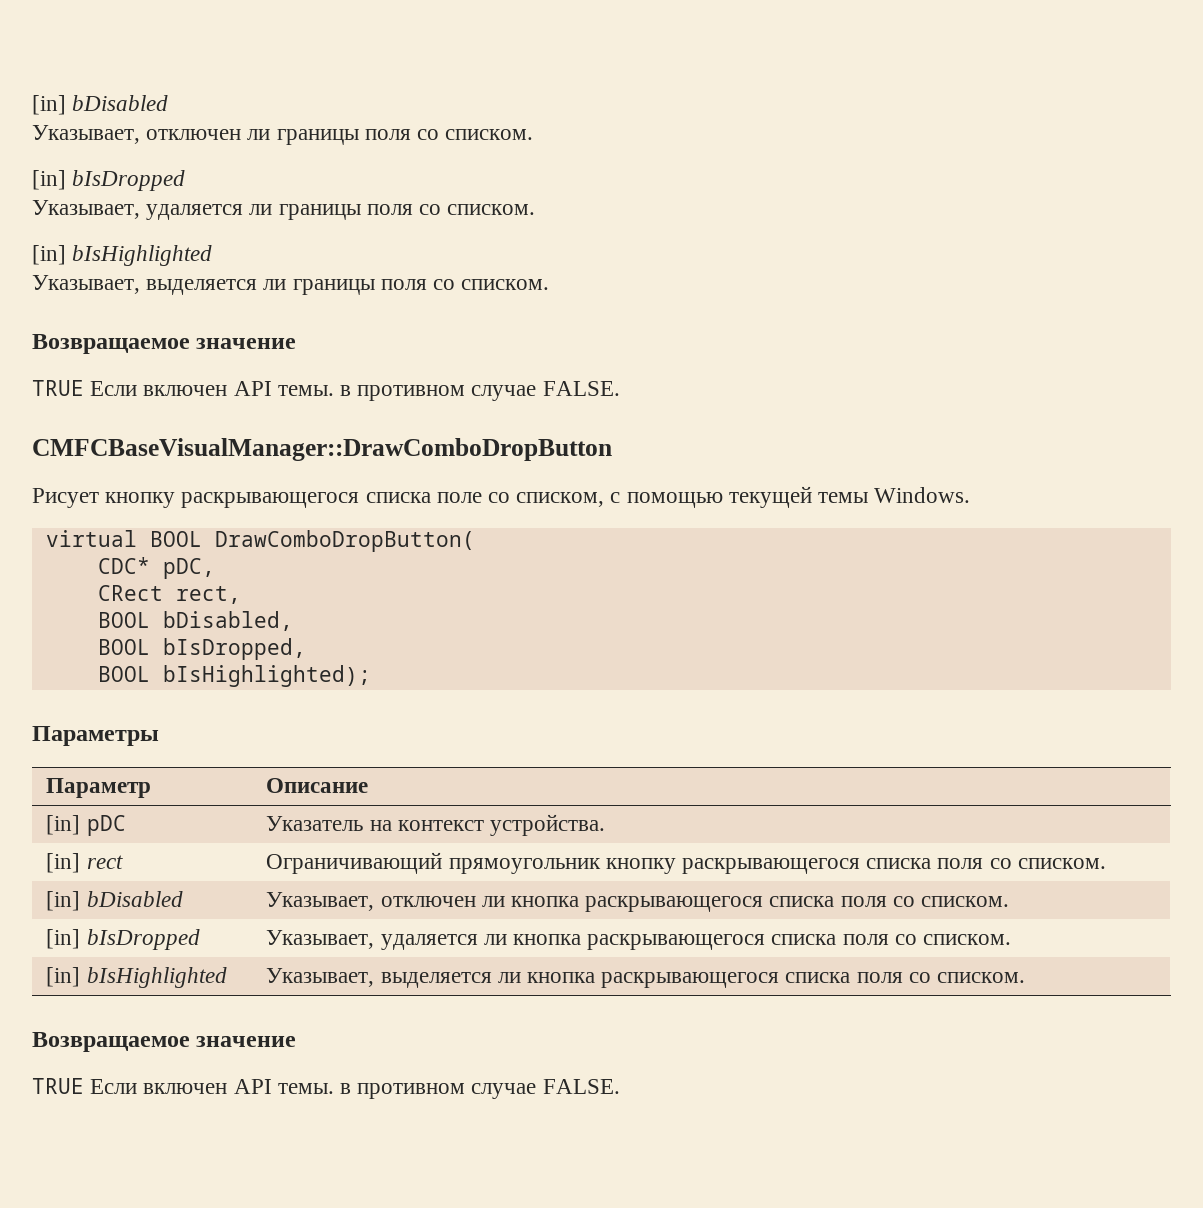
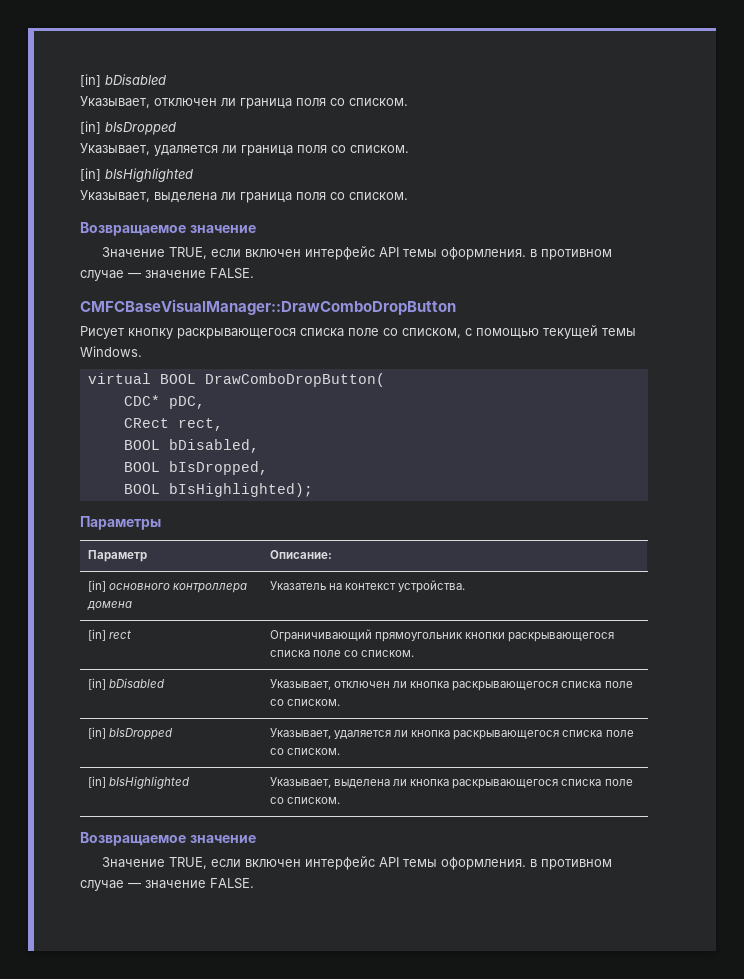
[276,129,359,145] границы -> [240,98,292,109] граница
[278,204,361,220] границы -> [241,145,293,156] граница
[146,279,550,295] [32,334,297,354] [32,380,537,401] выделяется ли границы поля со списком. // Возвращаемое значение // TRUE Если включен API темы. в противном случае -> [154,192,408,203] [80,222,256,236] [102,246,613,260] [80,270,206,281] выделена ли граница поля со списком. // Возвращаемое значение // Значение TRUE, если включен интерфейс API темы оформления. в противном случае — значение
[266,778,369,793] [46,815,126,836] Описание // [in] pDC -> [269,550,332,559] [87,580,248,593] [86,601,132,610] Описание: // [in] основного контроллера домена
[605,858,984,874] кнопку раскрывающегося списка поля -> [465,632,615,642] [269,650,341,657] кнопки раскрывающегося списка поле
[840,896,887,907] поля -> [604,681,633,688] поле
[842,934,889,945] поля -> [605,730,634,737] поле
[380,972,1025,988] [32,1032,297,1052] [32,1078,537,1099] выделяется ли кнопка раскрывающегося списка поля со списком. // Возвращаемое значение // TRUE Если включен API темы. в противном случае -> [333,779,633,789] [269,797,340,804] [80,832,256,846] [102,856,613,870] [80,880,206,891] выделена ли кнопка раскрывающегося списка поле со списком. // Возвращаемое значение // Значение TRUE, если включен интерфейс API темы оформления. в противном случае — значение

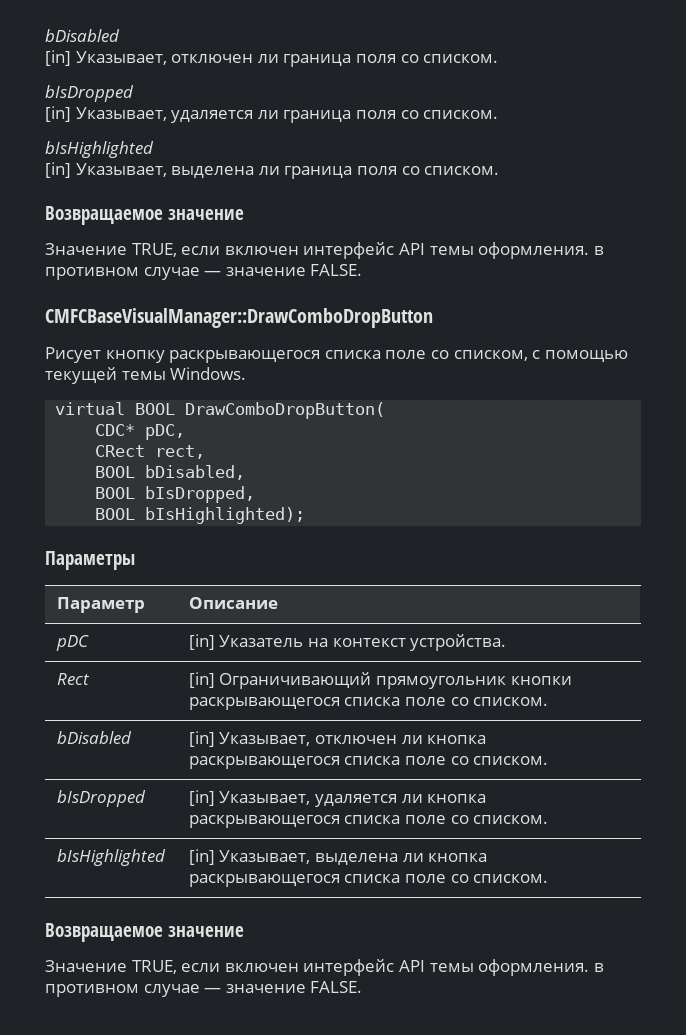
[80,74,101,87] [in] -> (45, 35) none
(166, 79) none -> [45,50,71,66] [in]
[80,121,101,134] [in] -> (499, 58) none
(176, 128) none -> [45,106,71,122] [in]
[80,168,101,181] [in] -> (499, 114) none
(193, 175) none -> [45,162,71,178] [in]
[269,550,332,559] [87,580,248,593] [86,601,132,610] Описание: // [in] основного контроллера домена | -> [188,597,278,609] [55,635,89,651] [188,634,215,650] Описание // pDC | [in]
[87,629,131,641] [in] rect | -> [56,673,90,685] [188,672,215,688] Rect | [in]
[87,678,106,690] [in] -> (549, 701) none
(165, 683) none -> [188,731,215,747] [in]
[87,727,106,739] [in] -> (549, 760) none
(173, 734) none -> [188,790,215,806] [in]
[87,776,106,788] [in] -> (549, 819) none
(190, 782) none -> [188,849,215,865] [in]

